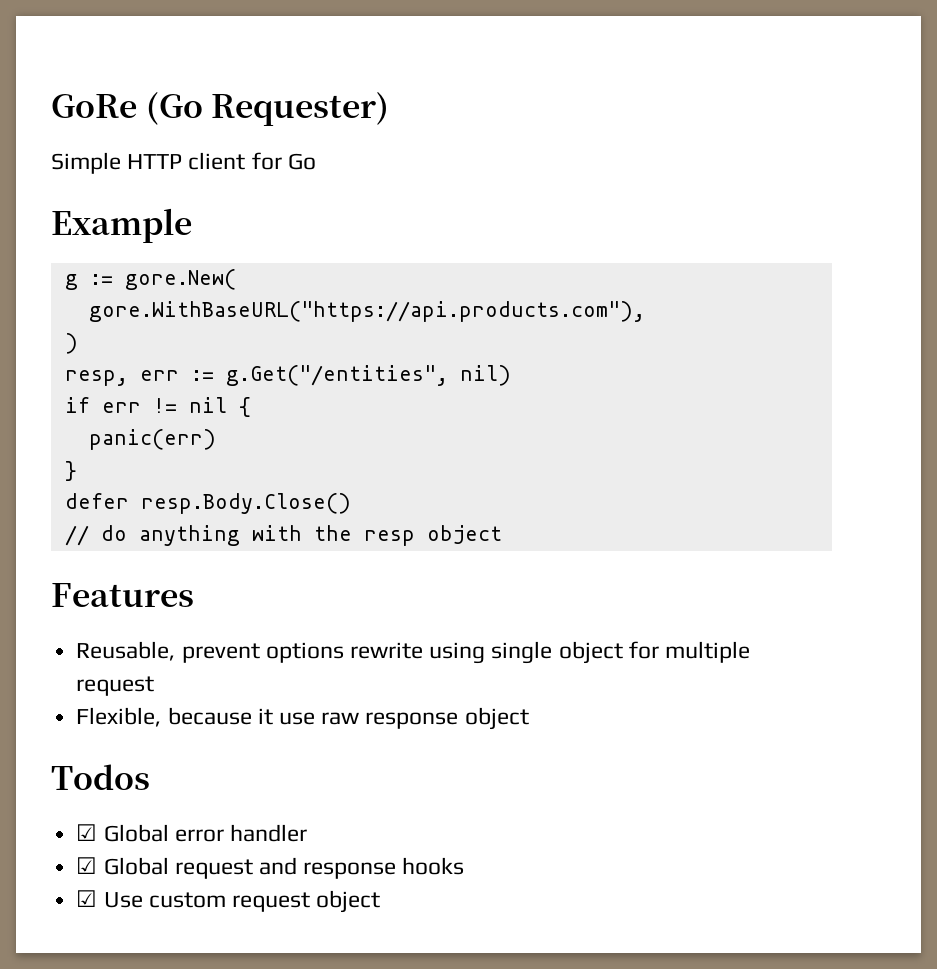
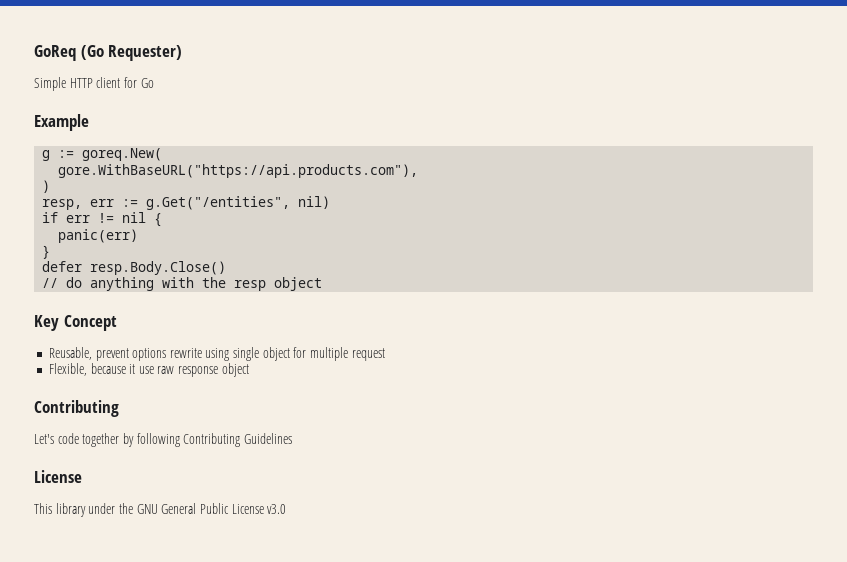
[51,94,137,118] GoRe -> [34,45,76,61] GoReq
[124,269,236,290] gore.New( -> [82,148,163,161] goreq.New(
[51,583,194,607] Features -> [34,315,117,331] Key Concept
[51,764,150,790] [76,824,307,842] [76,857,465,879] [76,890,381,913] Todos // ☑ Global error handler // ☑ Global request and response hooks // ☑ Use custom request object -> [34,400,119,417] [34,433,292,447] [34,470,82,483] [34,503,287,517] Contributing // Let's code together by following Contributing Guidelines // License // This library under the GNU General Public License v3.0

